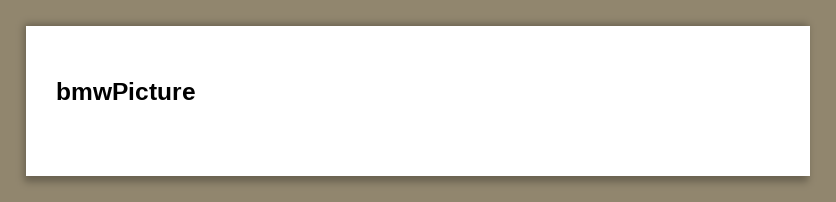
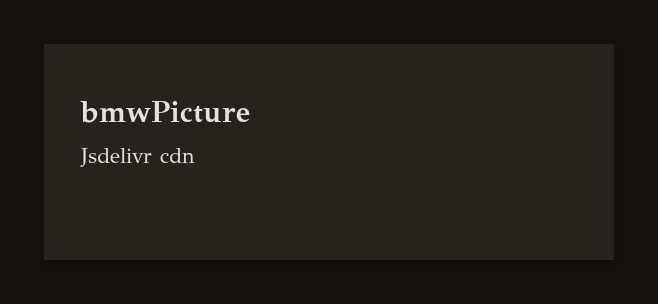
(196, 91) none -> [80,148,195,167] // Jsdelivr cdn

